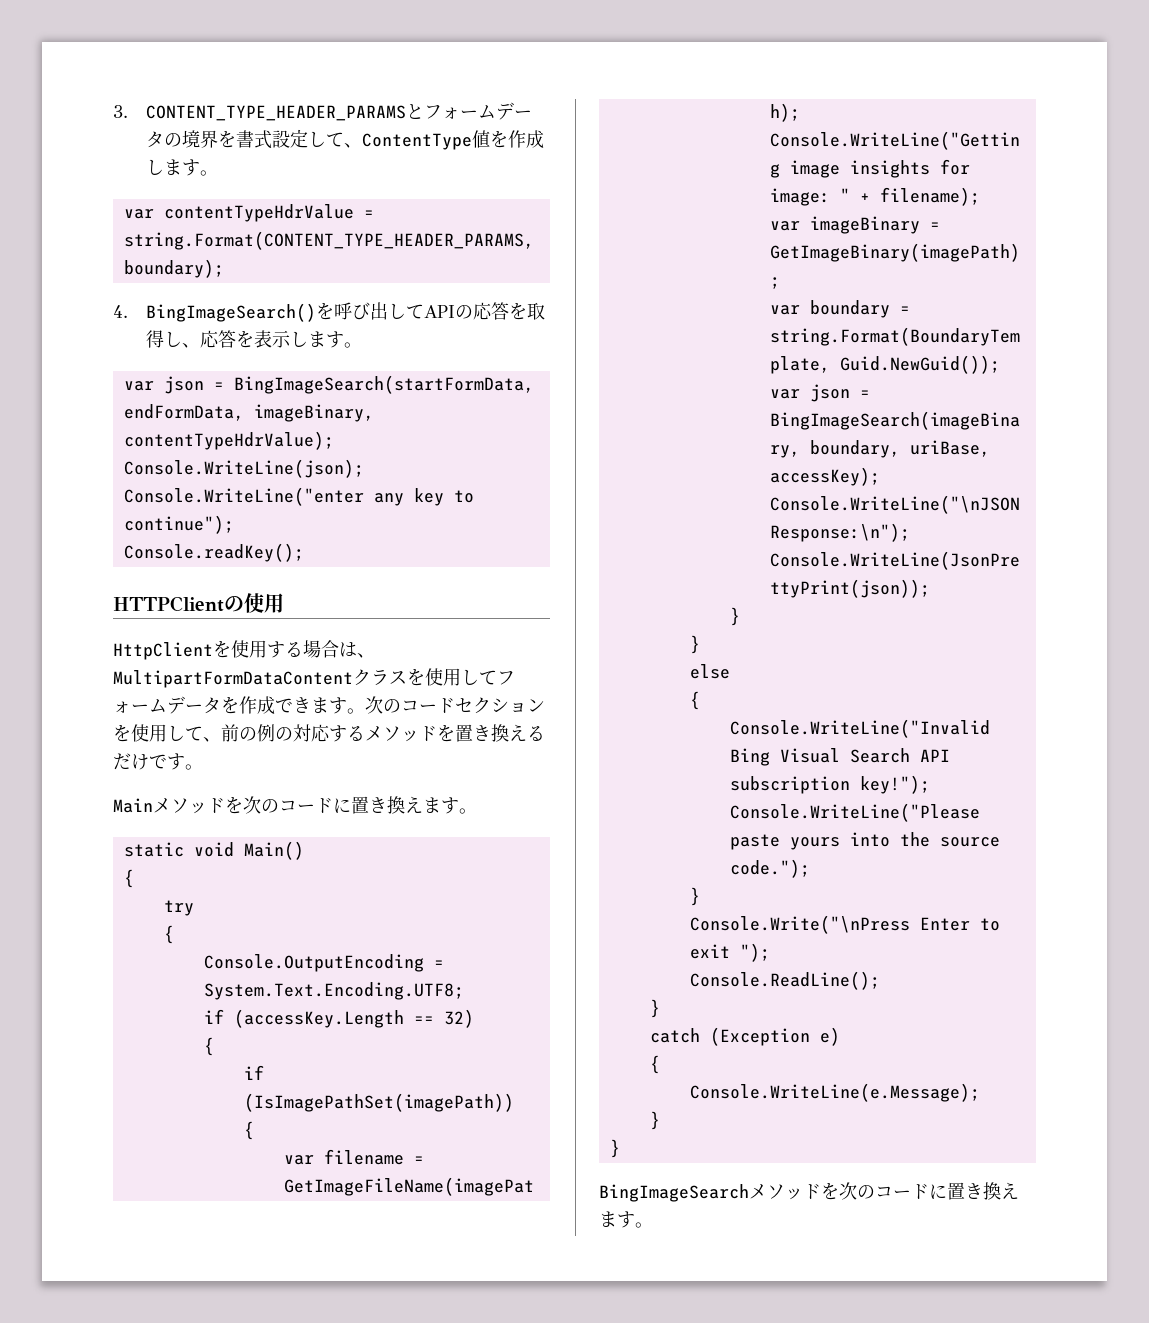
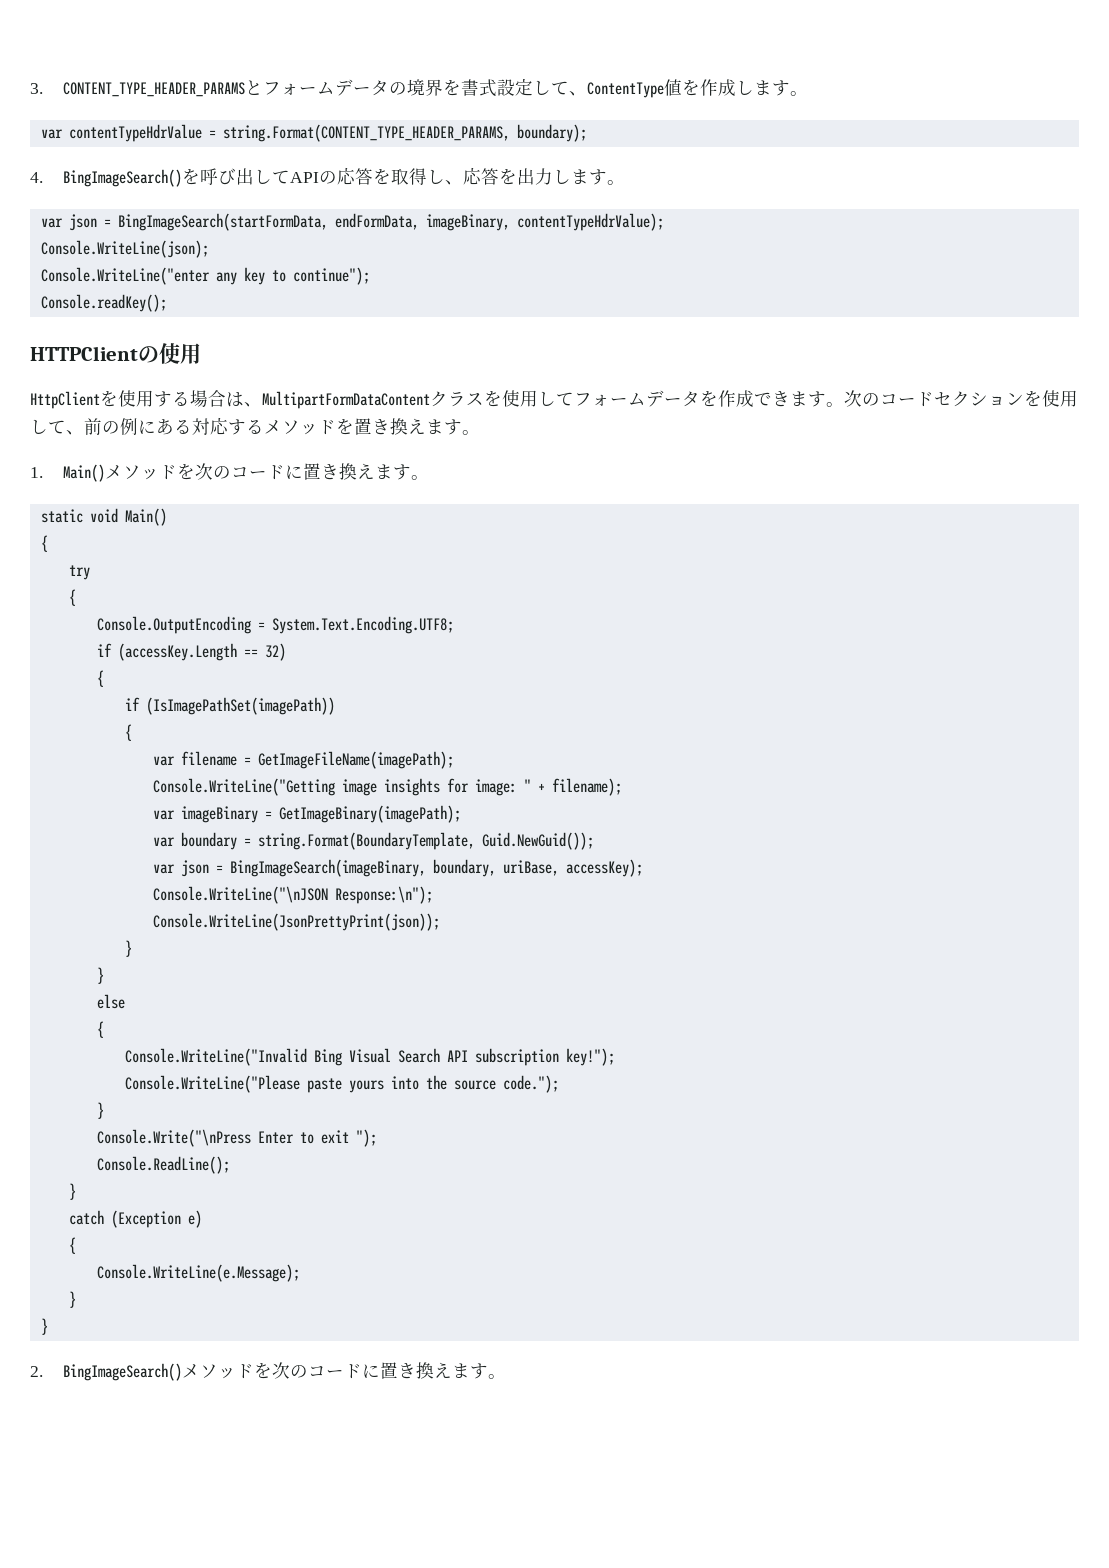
[254,330,292,348] 表示 -> [517,168,554,185] 出力
[275,727,293,741] の -> [138,419,192,435] にある
[527,726,545,741] [113,753,203,770] [113,798,153,813] るだけです。 // Main -> [426,419,480,435] [30,464,106,482] ます。 // 1. Main()
[599,1184,749,1202] BingImageSearch -> [30,1363,183,1381] 2. BingImageSearch()

